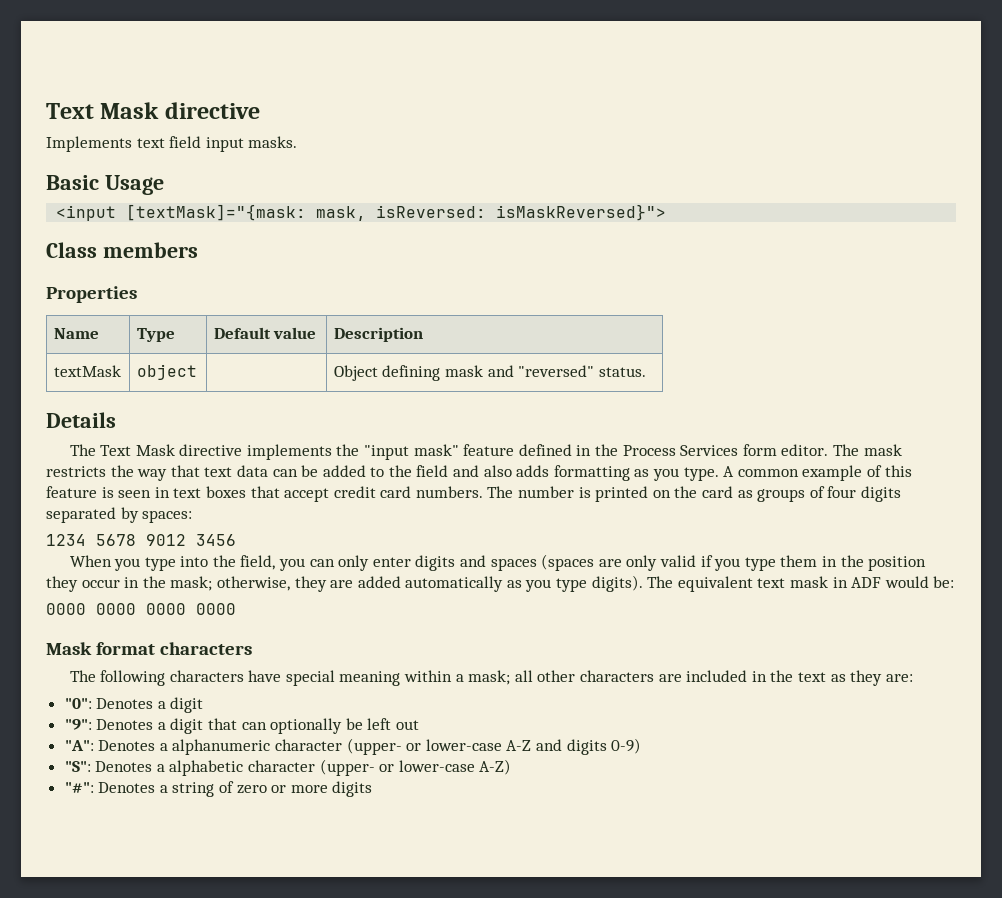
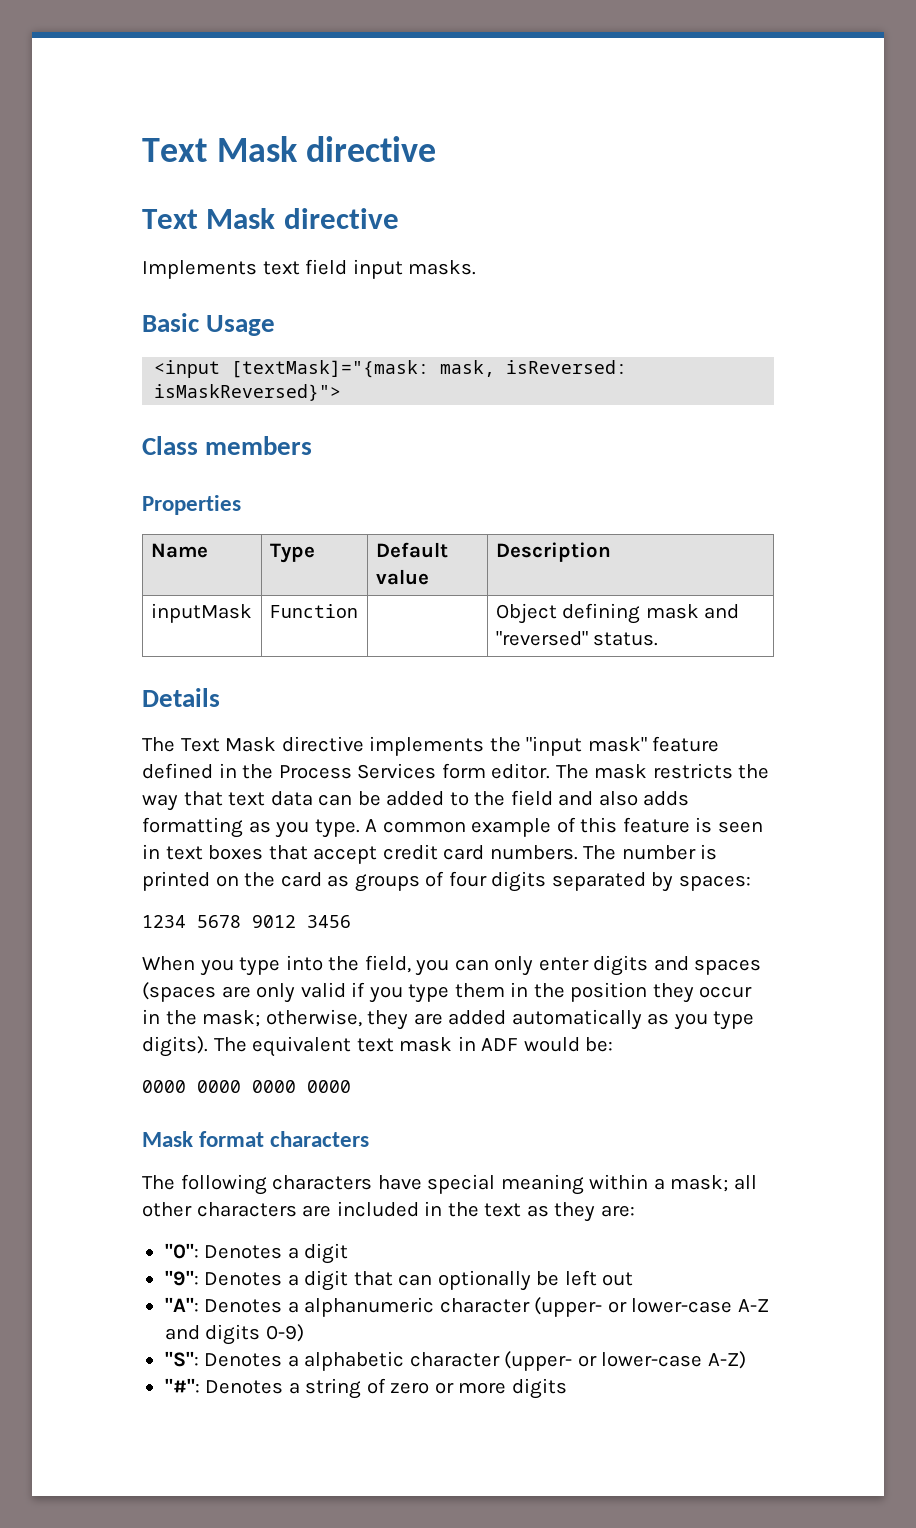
[46,102,260,119] Text Mask directive -> [142,136,437,162] [142,208,399,229] Text Mask directive // Text Mask directive
[53,365,121,377] [136,364,197,380] textMask | object -> [150,603,252,623] [269,604,358,618] inputMask | Function

